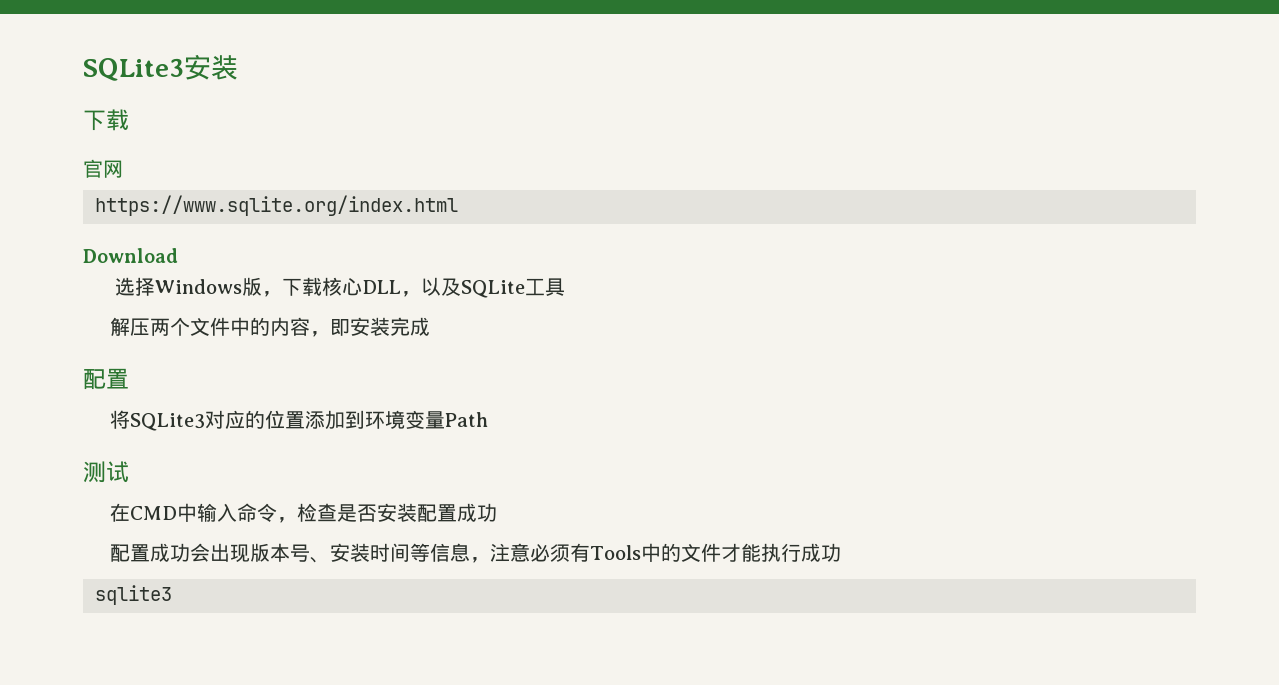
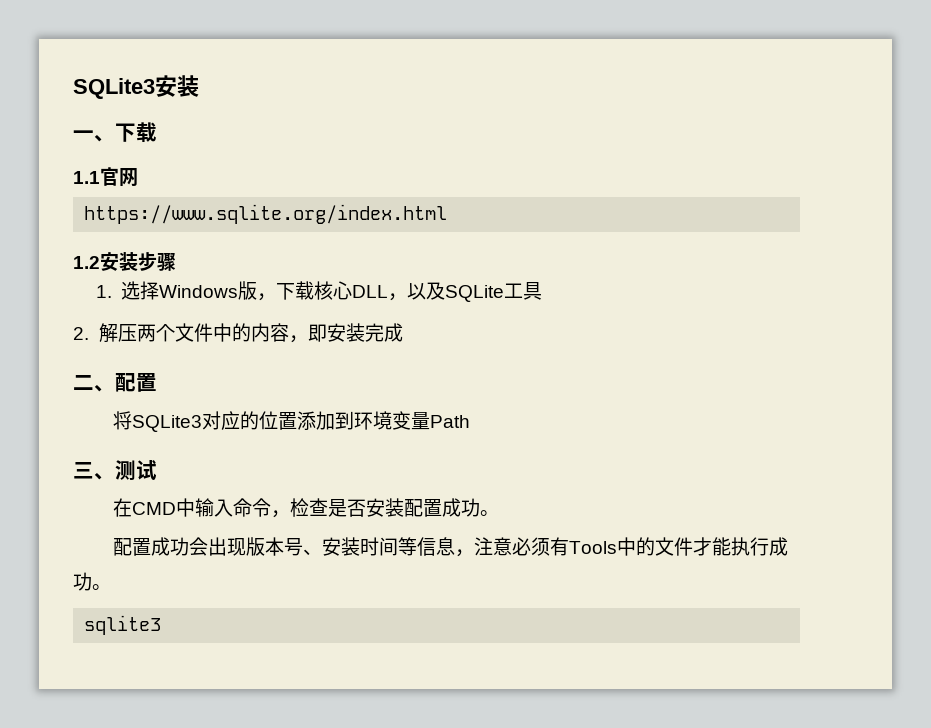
(238, 67) none -> [73,130,115,142] 一、
(129, 120) none -> [73,171,100,184] 1.1
[83,248,178,263] Download // -> [73,252,176,271] [95,285,112,298] 1.2安装步骤 // 1.
(565, 287) none -> [73,327,89,340] 2.
(431, 326) none -> [73,375,115,392] 二、
(489, 419) none -> [73,462,115,480] 三、
(498, 512) none -> [479,510,499,516] 。
(842, 552) none -> [92,584,111,590] 。

